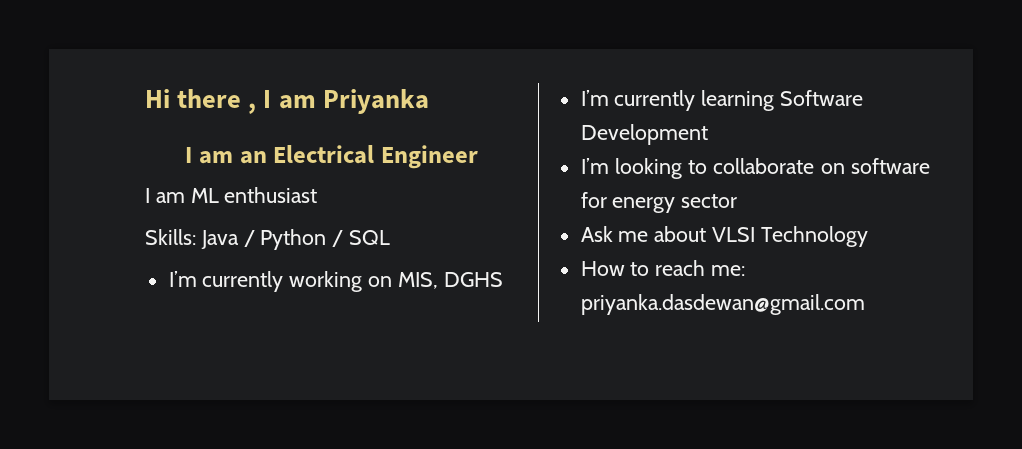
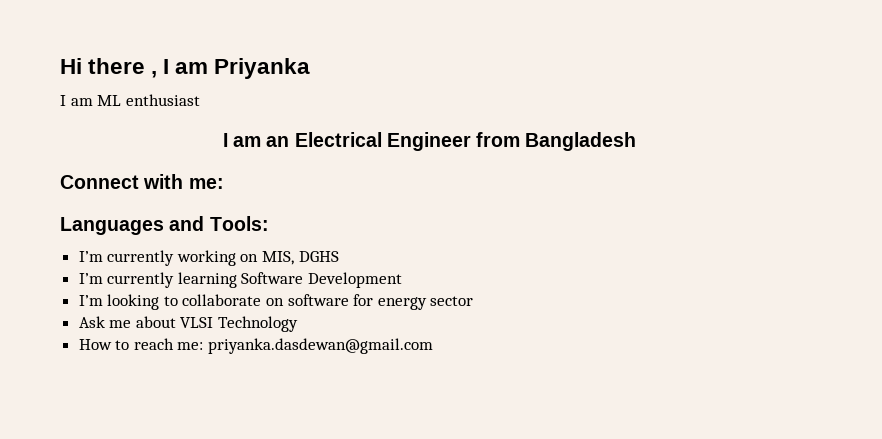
(429, 101) none -> [60,94,200,106] // I am ML enthusiast
[145,187,318,203] [145,229,391,250] // I am ML enthusiast // Skills: Java / Python / SQL -> [476,132,637,151] [60,174,224,189] [60,216,269,235] from Bangladesh // Connect with me: // Languages and Tools:

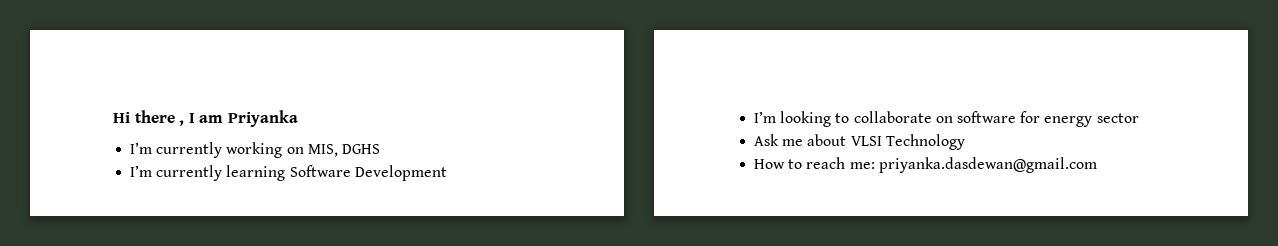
[60,94,200,106] [222,132,637,151] [60,174,224,189] [60,216,269,235] // I am ML enthusiast // I am an Electrical Engineer from Bangladesh // Connect with me: // Languages and Tools: -> (298, 118) none

